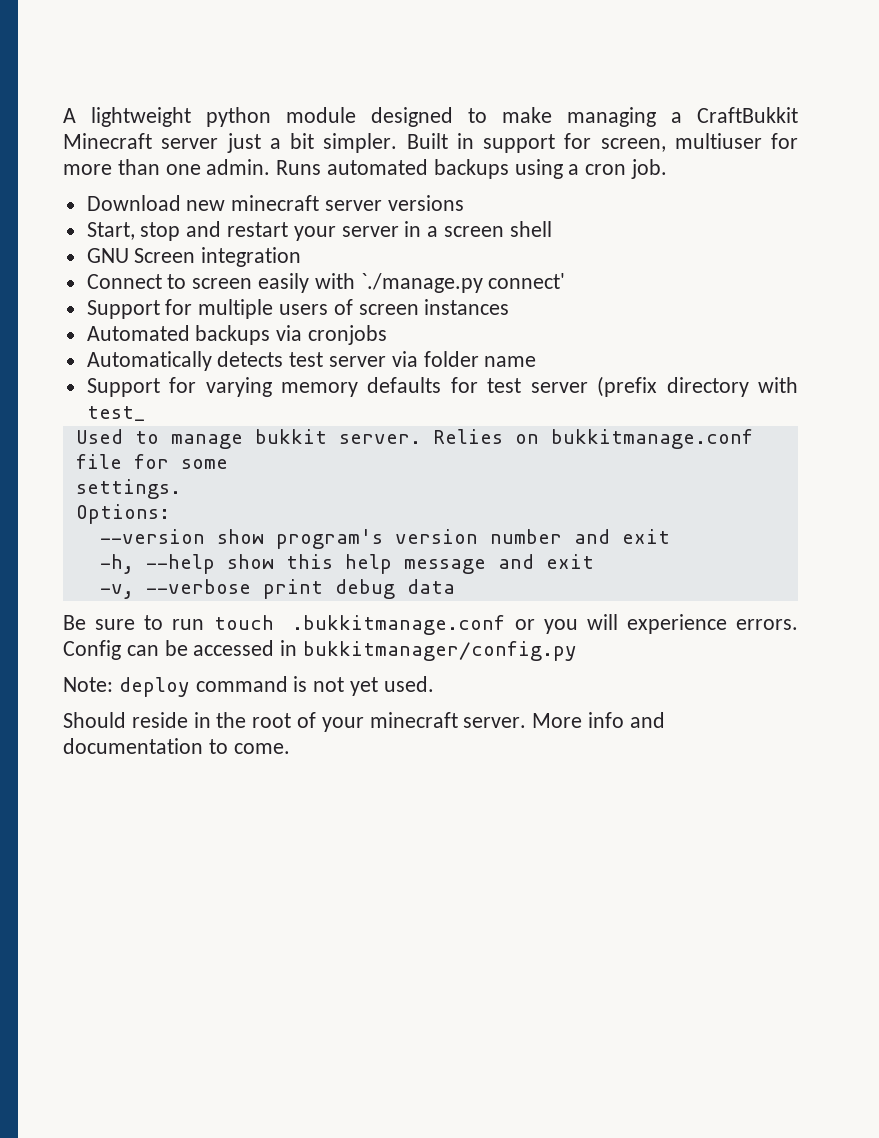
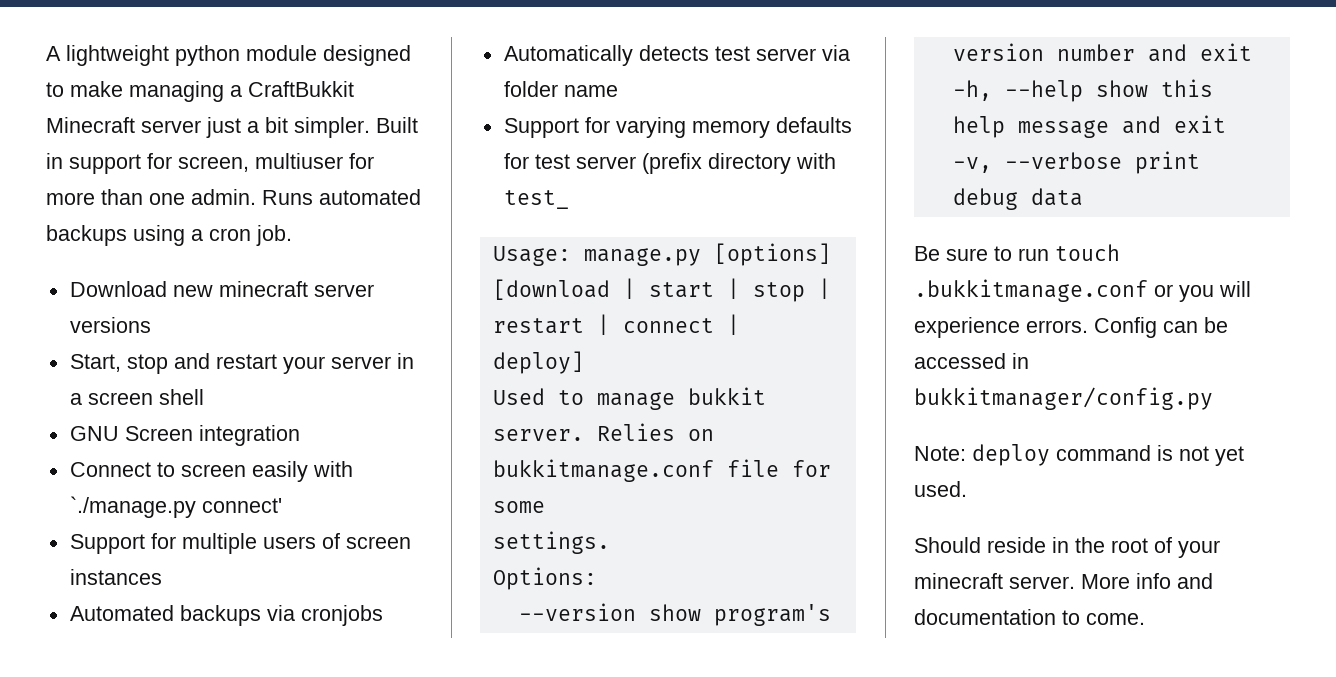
(145, 413) none -> [492,243,831,266] [492,278,831,302] [492,314,740,335] [492,351,584,374] // Usage: manage.py [options] [download | start | stop | restart | connect | deploy]

